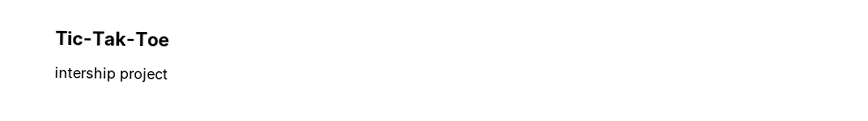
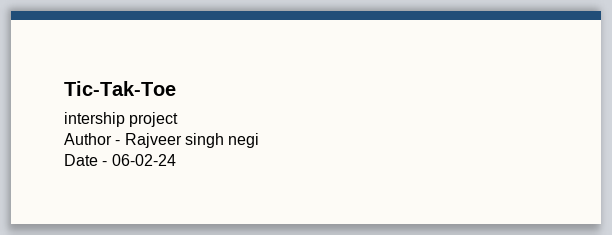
(168, 75) none -> [64,133,260,148] [64,154,176,166] // Author - Rajveer singh negi // Date - 06-02-24

